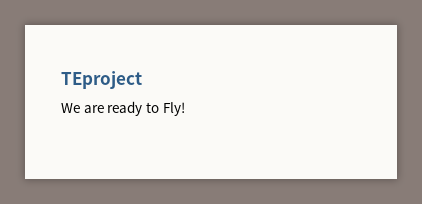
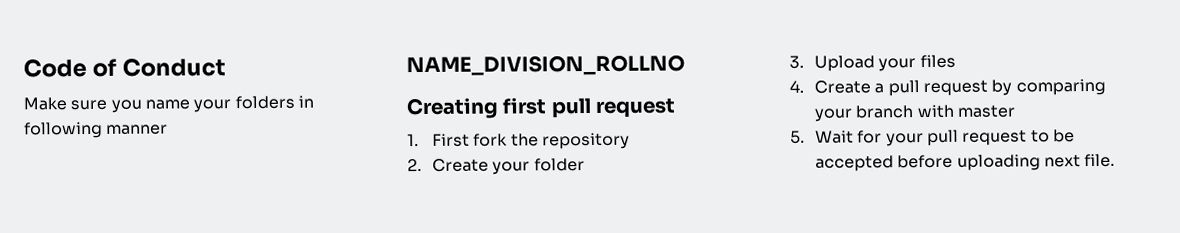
[61,71,142,89] [61,101,185,116] TEproject // We are ready to Fly! -> [23,58,227,78] [23,95,314,113] [24,121,169,139] [406,54,685,77] [406,97,677,120] [407,132,631,150] [407,158,585,175] [789,54,956,72] [789,78,1106,97] [814,104,1017,122] [790,129,1075,147] [815,153,1116,172] Code of Conduct // Make sure you name your folders in following manner // NAME_DIVISION_ROLLNO // Creating first pull request // 1. First fork the repository // 2. Create your folder // 3. Upload your files // 4. Create a pull request by comparing your branch with master // 5. Wait for your pull request to be accepted before uploading next file.

